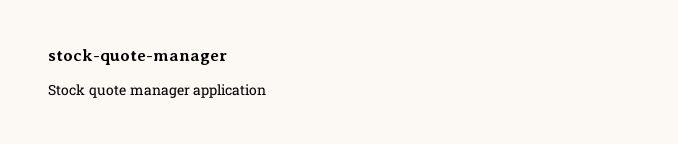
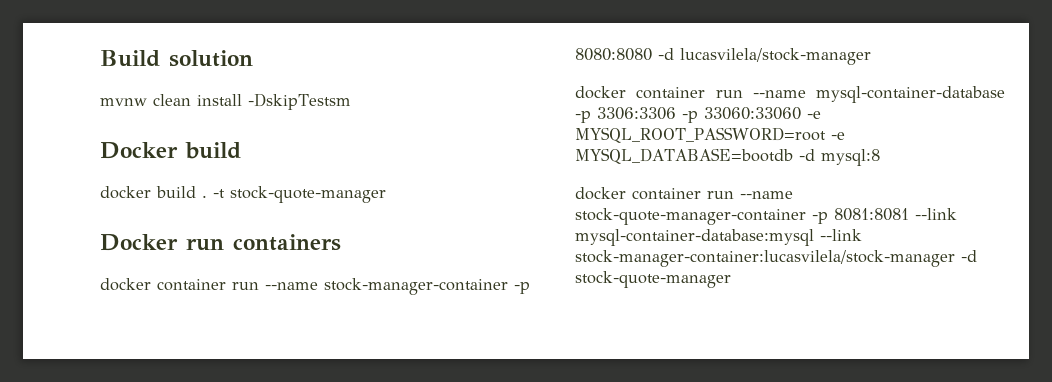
[48,49,227,65] [48,84,267,98] stock-quote-manager // Stock quote manager application -> [100,50,253,67] [100,93,351,110] [100,142,241,159] [100,186,386,203] [100,234,341,251] [100,278,530,295] [575,48,871,65] [575,86,1005,103] [575,107,821,123] [575,127,845,143] [575,148,880,166] [575,187,793,200] [575,208,957,225] [575,229,862,246] [575,250,977,267] [575,271,731,288] Build solution // mvnw clean install -DskipTestsm // Docker build // docker build . -t stock-quote-manager // Docker run containers // docker container run --name stock-manager-container -p 8080:8080 -d lucasvilela/stock-manager // docker container run --name mysql-container-database -p 3306:3306 -p 33060:33060 -e MYSQL_ROOT_PASSWORD=root -e MYSQL_DATABASE=bootdb -d mysql:8 // docker container run --name stock-quote-manager-container -p 8081:8081 --link mysql-container-database:mysql --link stock-manager-container:lucasvilela/stock-manager -d stock-quote-manager

